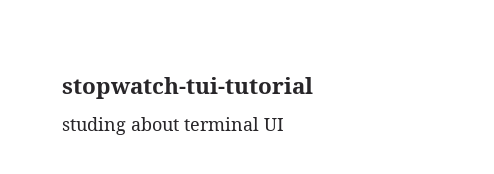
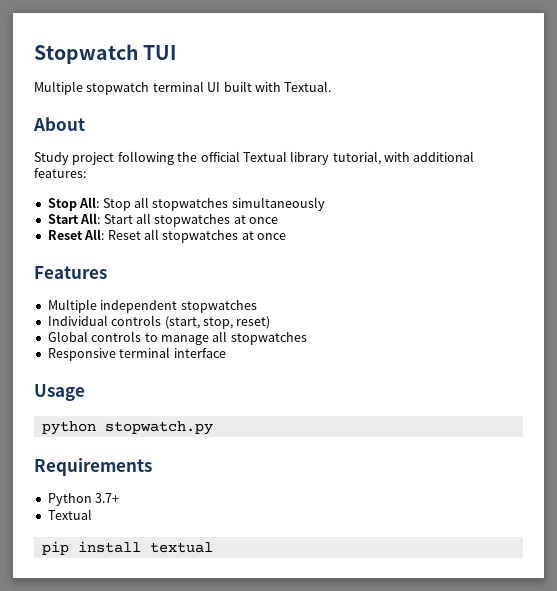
[62,77,313,99] [62,117,284,135] stopwatch-tui-tutorial // studing about terminal UI -> [34,44,177,64] [34,81,332,95] [33,117,85,131] [34,151,475,165] [34,168,86,178] [47,197,325,211] [47,213,278,227] [47,229,286,243] [34,266,107,279] [47,299,257,313] [47,315,271,329] [47,331,307,345] [47,347,226,361] [34,384,85,401] [41,421,213,435] [34,458,152,476] [47,493,120,506] [47,509,92,520] [41,541,213,555] Stopwatch TUI // Multiple stopwatch terminal UI built with Textual. // About // Study project following the official Textual library tutorial, with additional features: // Stop All: Stop all stopwatches simultaneously // Start All: Start all stopwatches at once // Reset All: Reset all stopwatches at once // Features // Multiple independent stopwatches // Individual controls (start, stop, reset) // Global controls to manage all stopwatches // Responsive terminal interface // Usage // python stopwatch.py // Requirements // Python 3.7+ // Textual // pip install textual

